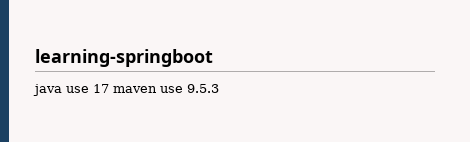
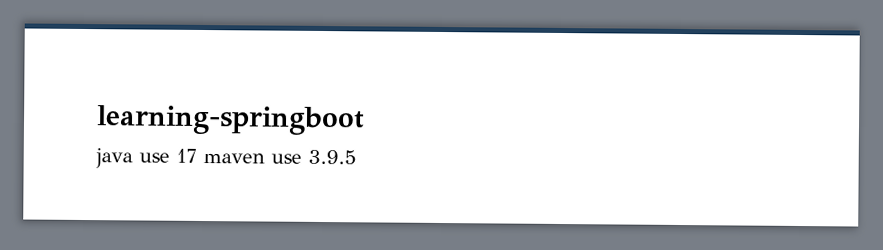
[187,84,219,93] 9.5.3 -> [308,149,357,165] 3.9.5

